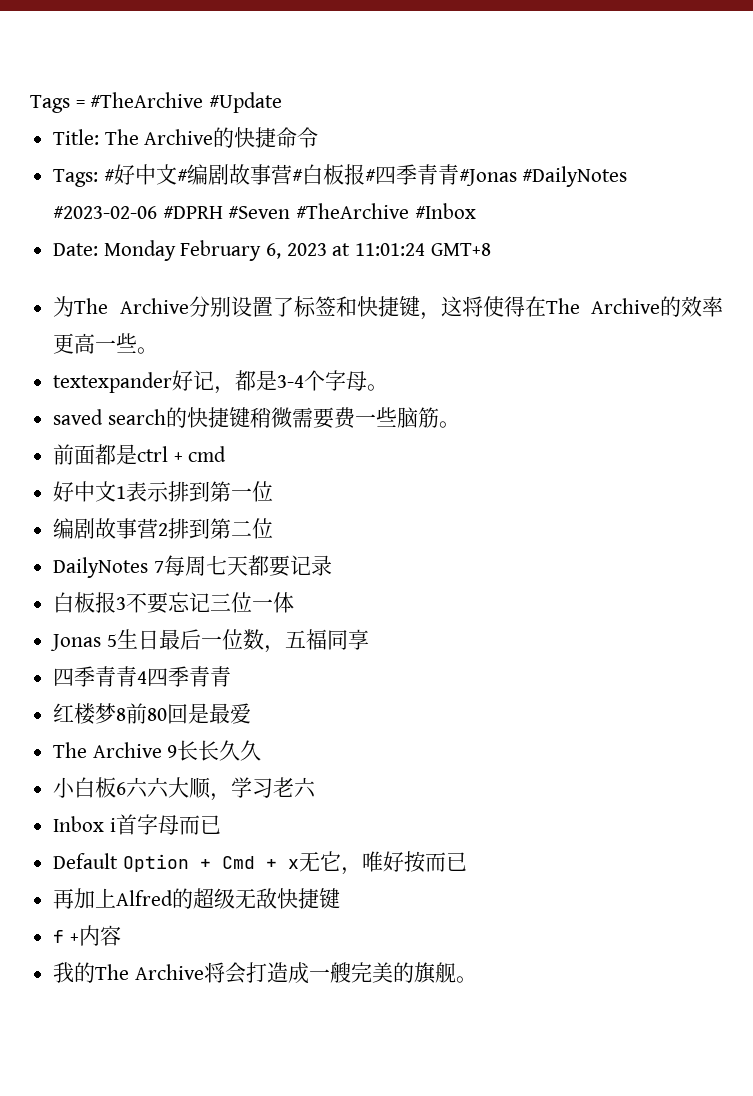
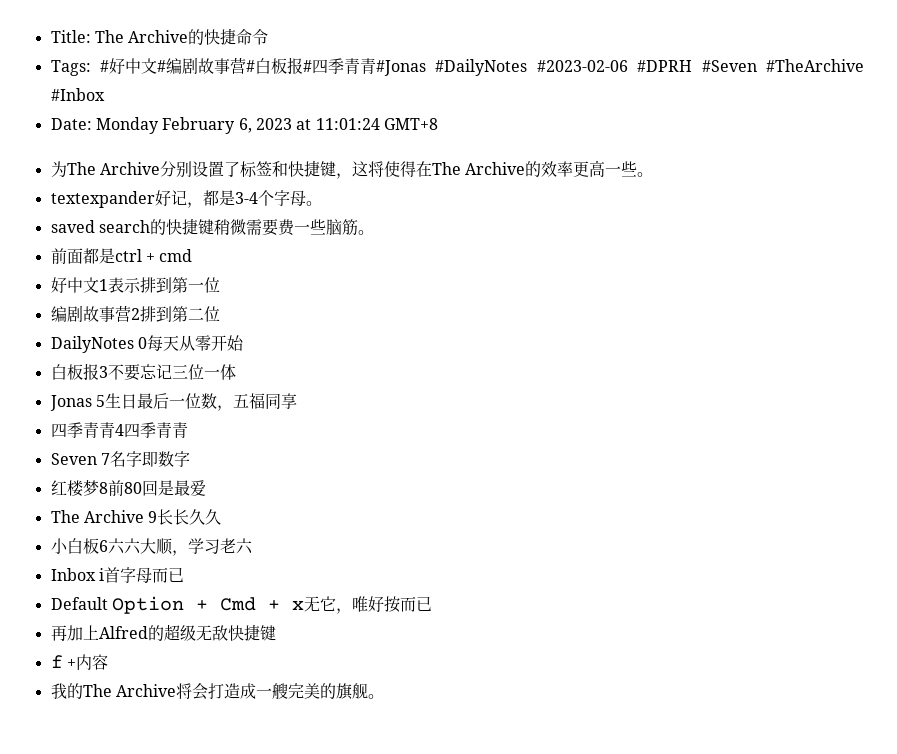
[30,92,283,113] Tags = #TheArchive #Update // -> (50, 36) none
[153,555,332,577] 7每周七天都要记录 -> [137,335,244,352] 0每天从零开始
(232, 676) none -> [50,451,190,467] // Seven 7名字即数字

